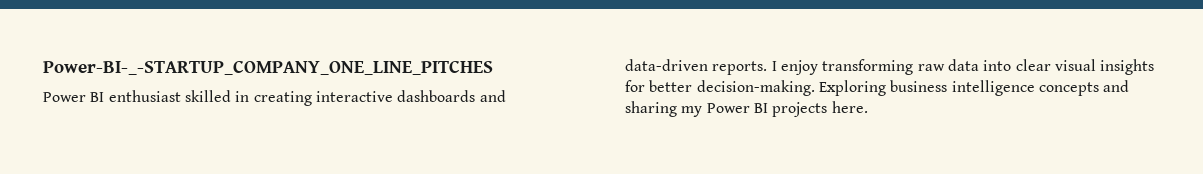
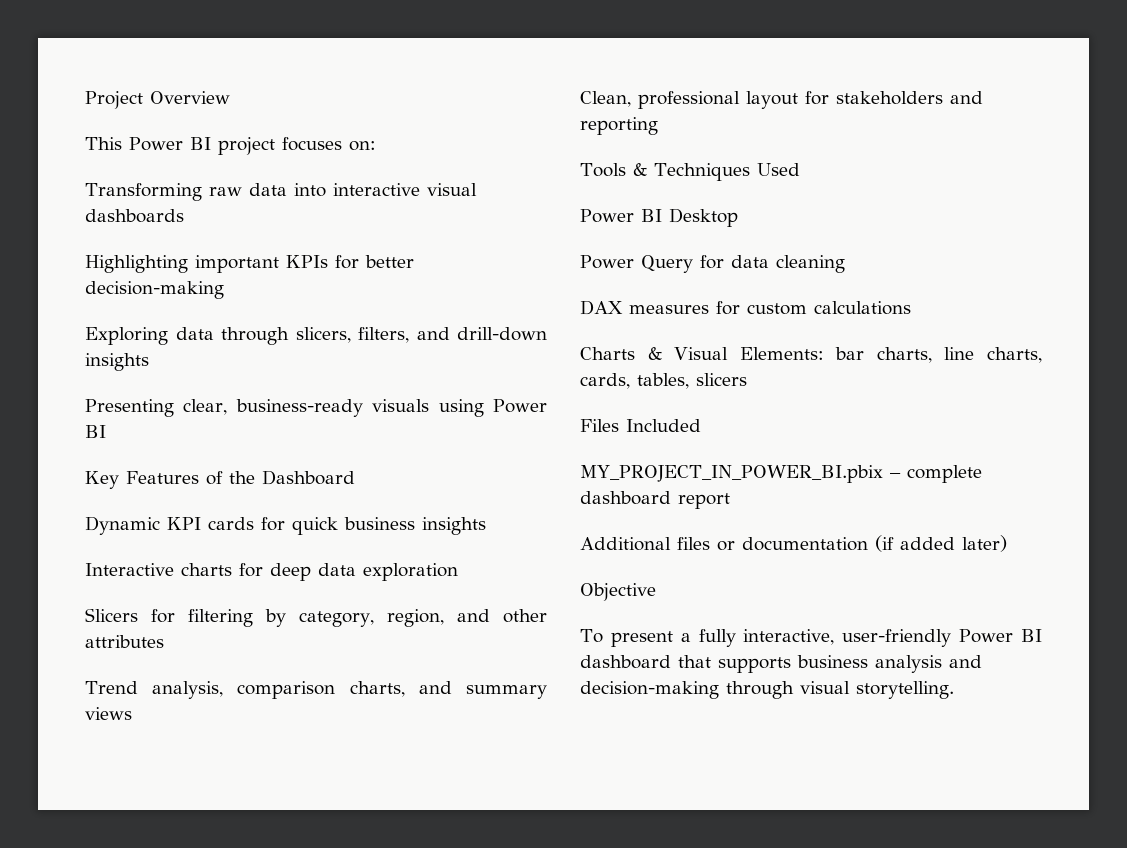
[43,60,493,75] [43,90,506,106] [625,59,1155,75] [625,80,1130,96] [625,101,868,117] Power-BI-_-STARTUP_COMPANY_ONE_LINE_PITCHES // Power BI enthusiast skilled in creating interactive dashboards and data-driven reports. I enjoy transforming raw data into clear visual insights for better decision-making. Exploring business intelligence concepts and sharing my Power BI projects here. -> [85,91,230,109] [85,137,376,155] [85,183,477,201] [85,209,184,223] [85,255,414,273] [85,281,224,299] [85,327,547,345] [85,353,149,371] [85,399,547,417] [85,425,106,438] [85,470,355,489] [85,516,486,535] [85,563,458,581] [85,608,547,627] [85,635,164,648] [85,681,547,699] [85,707,132,720] [580,91,983,109] [580,117,658,135] [580,163,800,181] [580,208,738,227] [580,255,845,273] [580,300,911,315] [580,347,1042,363] [580,373,747,389] [580,419,701,432] [580,465,982,483] [580,491,730,509] [580,535,1007,552] [580,583,656,601] [580,629,1042,647] [580,655,982,673] [580,681,954,699] Project Overview // This Power BI project focuses on: // Transforming raw data into interactive visual dashboards // Highlighting important KPIs for better decision-making // Exploring data through slicers, filters, and drill-down insights // Presenting clear, business-ready visuals using Power BI // Key Features of the Dashboard // Dynamic KPI cards for quick business insights // Interactive charts for deep data exploration // Slicers for filtering by category, region, and other attributes // Trend analysis, comparison charts, and summary views // Clean, professional layout for stakeholders and reporting // Tools & Techniques Used // Power BI Desktop // Power Query for data cleaning // DAX measures for custom calculations // Charts & Visual Elements: bar charts, line charts, cards, tables, slicers // Files Included // MY_PROJECT_IN_POWER_BI.pbix – complete dashboard report // Additional files or documentation (if added later) // Objective // To present a fully interactive, user-friendly Power BI dashboard that supports business analysis and decision-making through visual storytelling.

